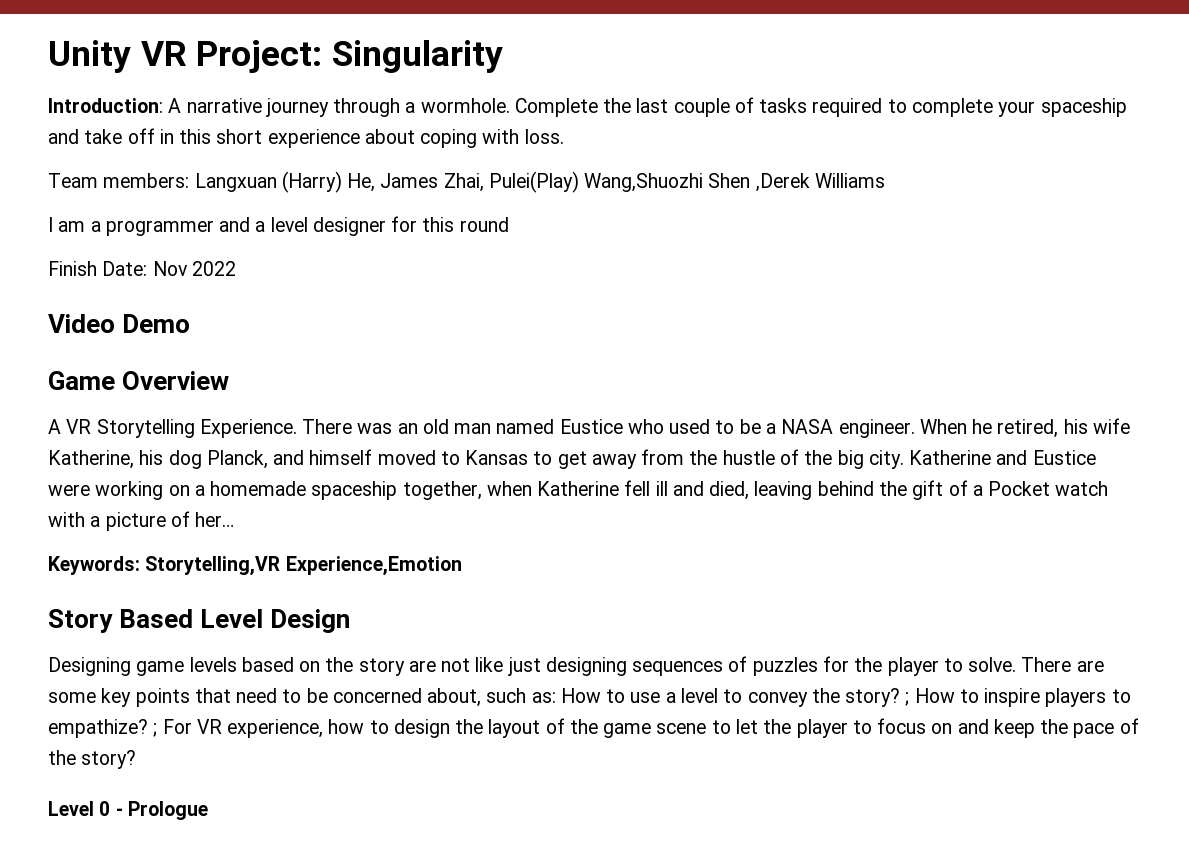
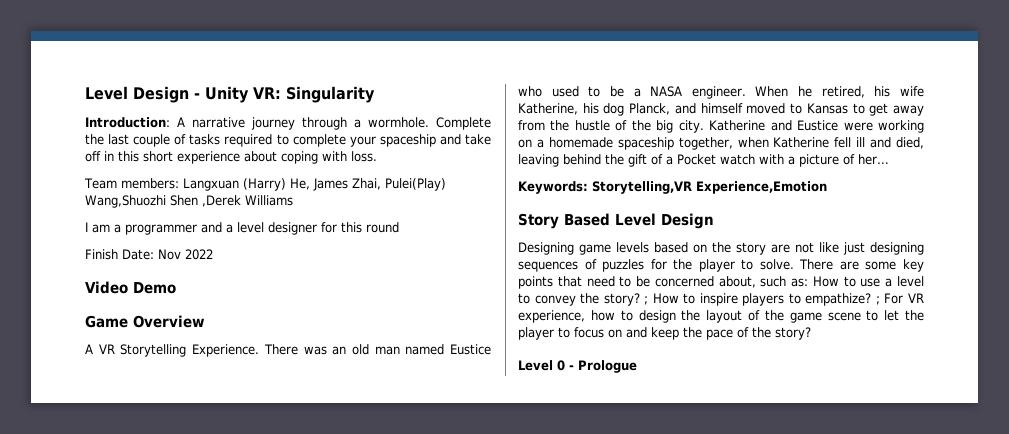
[48,40,323,73] Unity VR Project: -> [85,86,281,103] Level Design - Unity VR:

